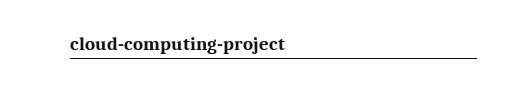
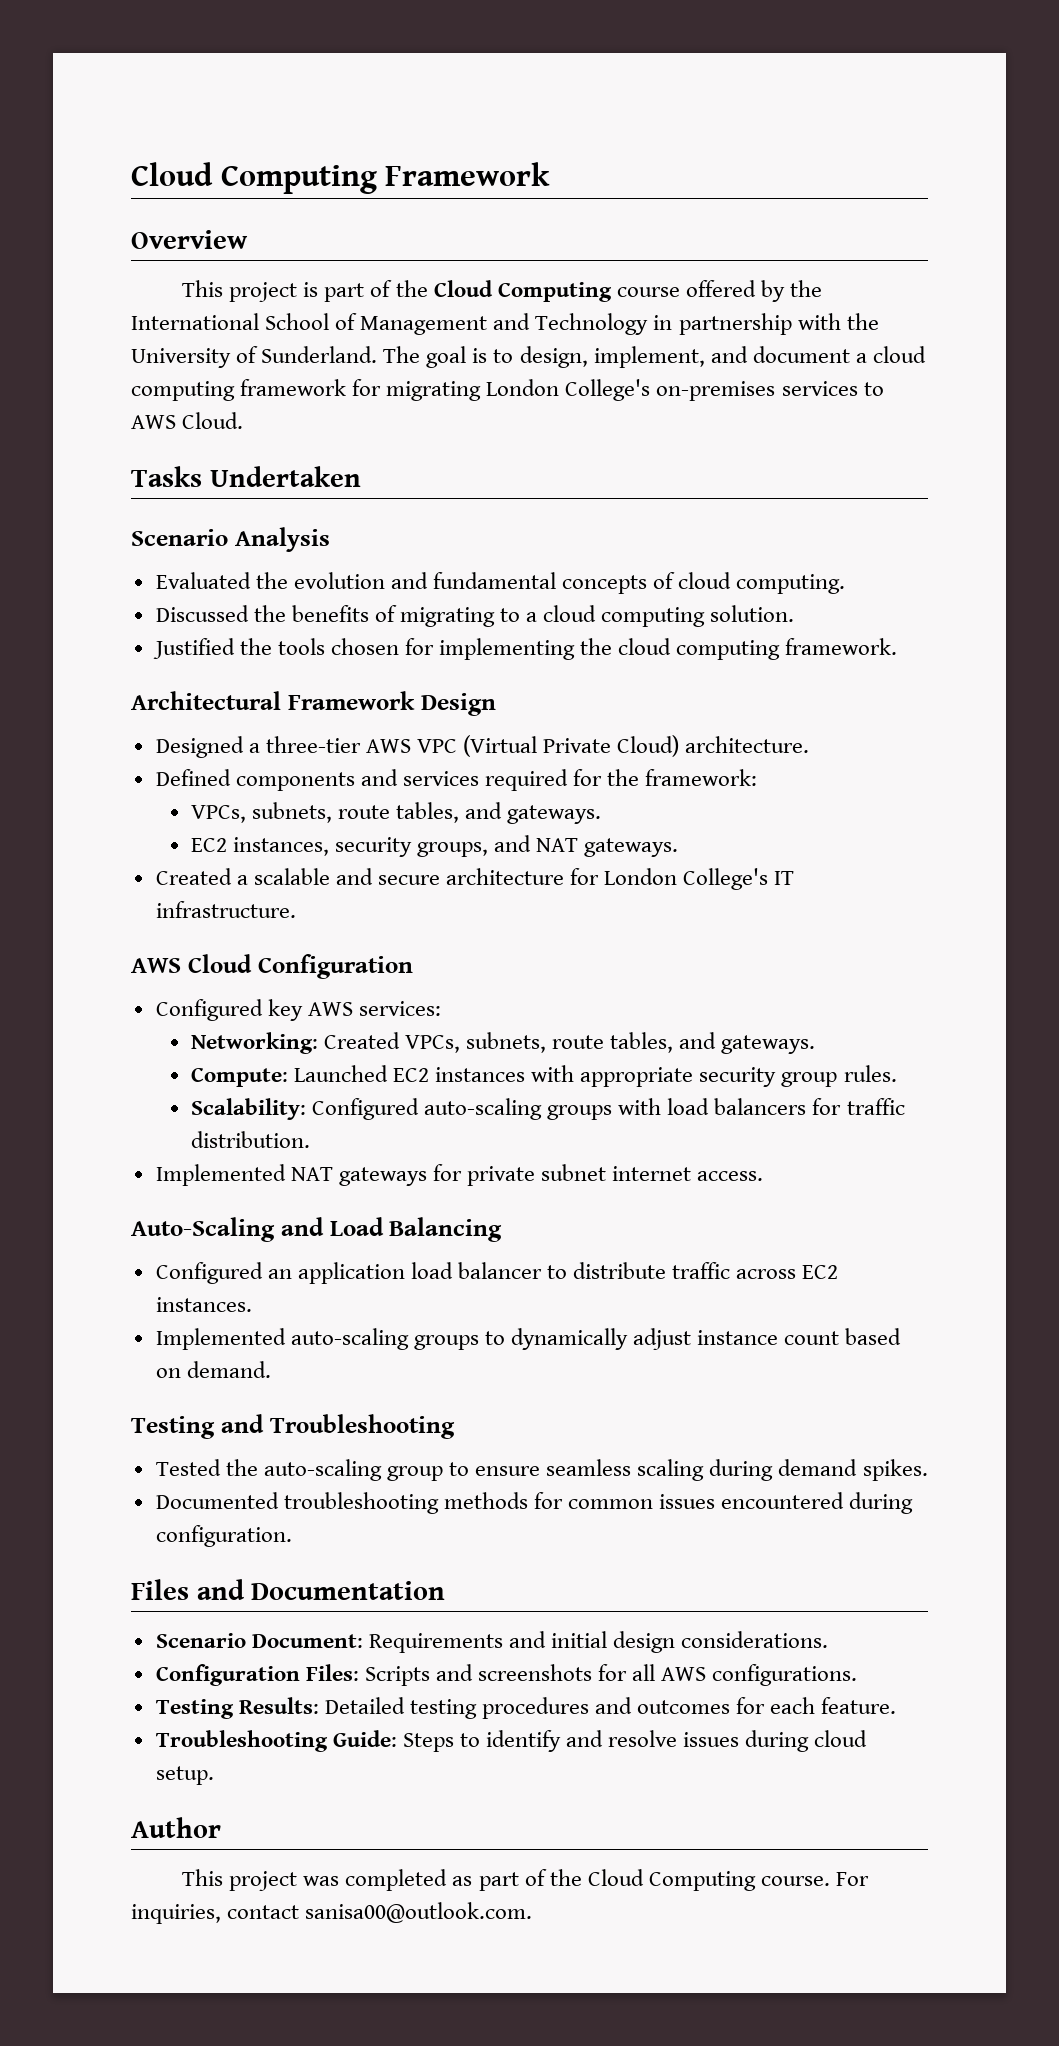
[70,37,285,54] cloud-computing-project -> [131,162,551,194] [131,230,248,249] [182,280,822,302] [131,313,879,335] [131,346,926,368] [131,379,884,401] [131,412,244,429] [131,466,361,487] [131,527,330,552] [155,572,846,594] [155,605,795,627] [152,638,898,660] [131,691,496,716] [155,735,810,758] [155,769,758,791] [190,802,602,824] [190,835,679,857] [155,868,795,890] [155,901,296,918] [131,954,413,979] [155,999,441,1021] [190,1032,816,1054] [190,1065,897,1087] [190,1098,905,1120] [190,1131,310,1148] [155,1164,764,1186] [131,1217,503,1242] [155,1262,839,1284] [155,1297,252,1312] [155,1328,902,1350] [155,1361,271,1378] [131,1414,455,1439] [155,1459,928,1481] [155,1492,914,1514] [155,1525,292,1547] [131,1579,446,1600] [155,1631,829,1653] [155,1664,858,1686] [155,1697,897,1719] [155,1730,868,1752] [155,1766,214,1785] [131,1817,221,1838] [182,1869,869,1891] [131,1902,533,1924] Cloud Computing Framework // Overview // This project is part of the Cloud Computing course offered by the International School of Management and Technology in partnership with the University of Sunderland. The goal is to design, implement, and document a cloud computing framework for migrating London College's on-premises services to AWS Cloud. // Tasks Undertaken // Scenario Analysis // Evaluated the evolution and fundamental concepts of cloud computing. // Discussed the benefits of migrating to a cloud computing solution. // Justified the tools chosen for implementing the cloud computing framework. // Architectural Framework Design // Designed a three-tier AWS VPC (Virtual Private Cloud) architecture. // Defined components and services required for the framework: // VPCs, subnets, route tables, and gateways. // EC2 instances, security groups, and NAT gateways. // Created a scalable and secure architecture for London College's IT infrastructure. // AWS Cloud Configuration // Configured key AWS services: // Networking: Created VPCs, subnets, route tables, and gateways. // Compute: Launched EC2 instances with appropriate security group rules. // Scalability: Configured auto-scaling groups with load balancers for traffic distribution. // Implemented NAT gateways for private subnet internet access. // Auto-Scaling and Load Balancing // Configured an application load balancer to distribute traffic across EC2 instances. // Implemented auto-scaling groups to dynamically adjust instance count based on demand. // Testing and Troubleshooting // Tested the auto-scaling group to ensure seamless scaling during demand spikes. // Documented troubleshooting methods for common issues encountered during configuration. // Files and Documentation // Scenario Document: Requirements and initial design considerations. // Configuration Files: Scripts and screenshots for all AWS configurations. // Testing Results: Detailed testing procedures and outcomes for each feature. // Troubleshooting Guide: Steps to identify and resolve issues during cloud setup. // Author // This project was completed as part of the Cloud Computing course. For inquiries, contact sanisa00@outlook.com.

